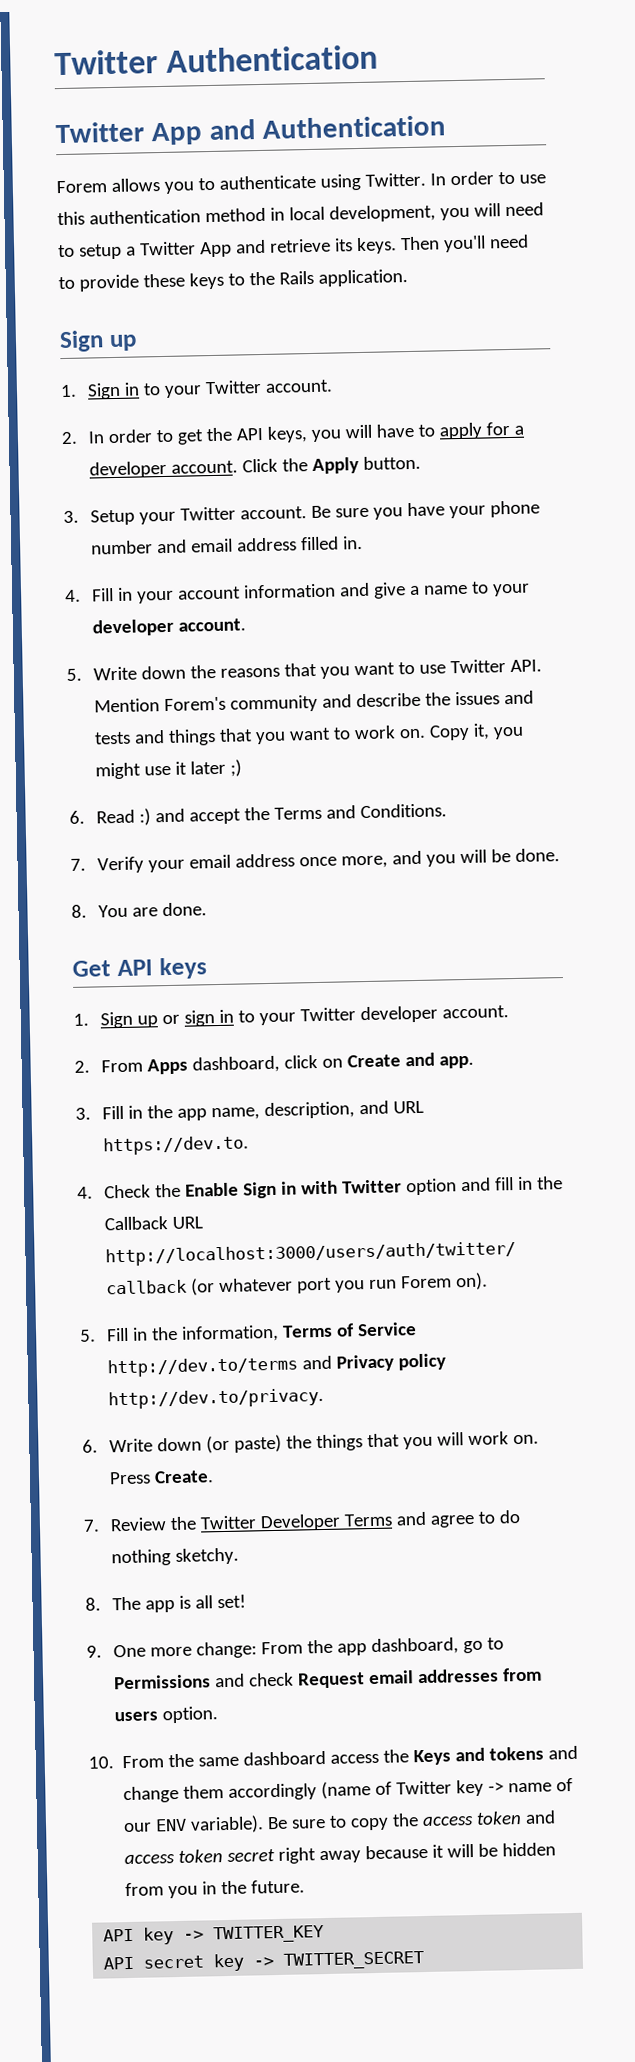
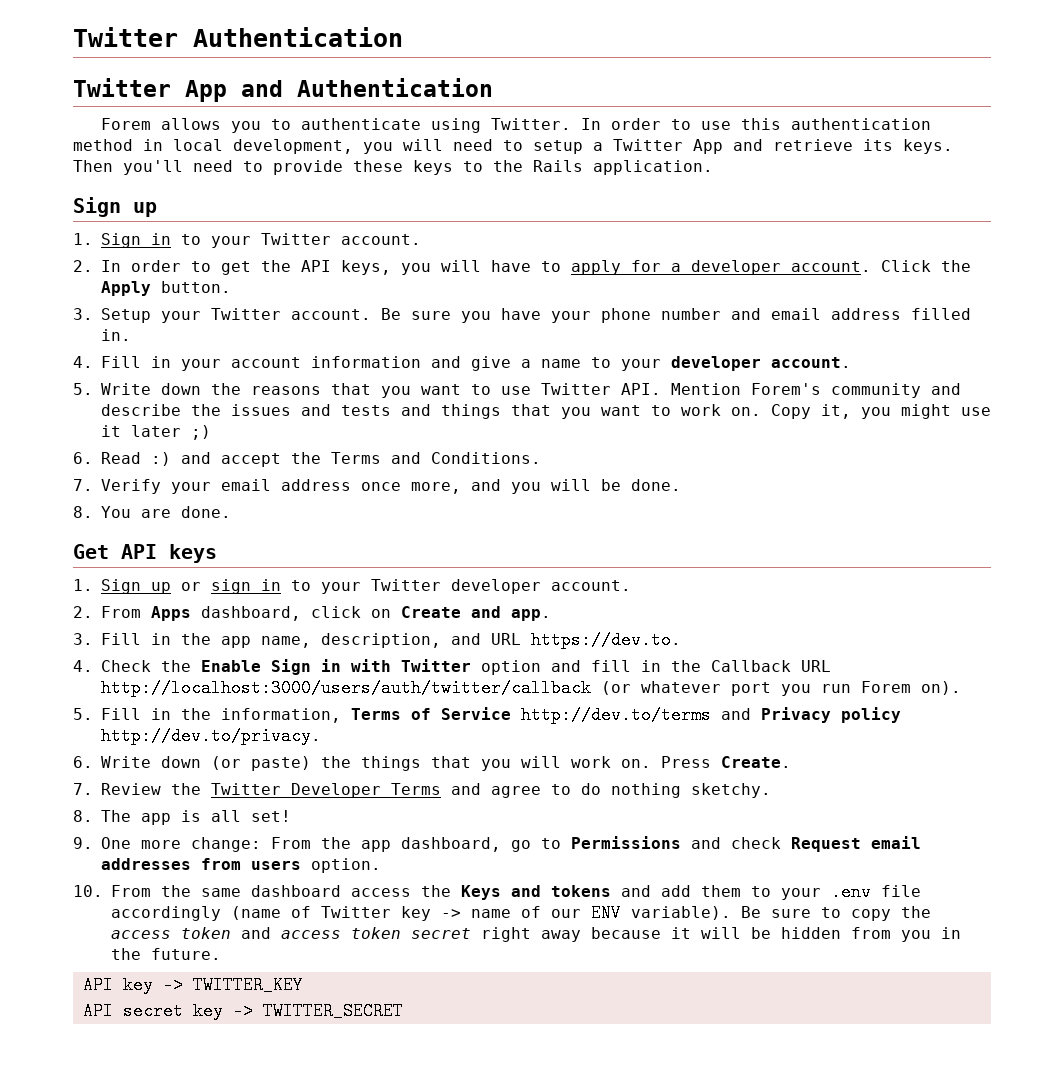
[123,1785,225,1804] change them -> [661,883,921,901] add them to your .env file

